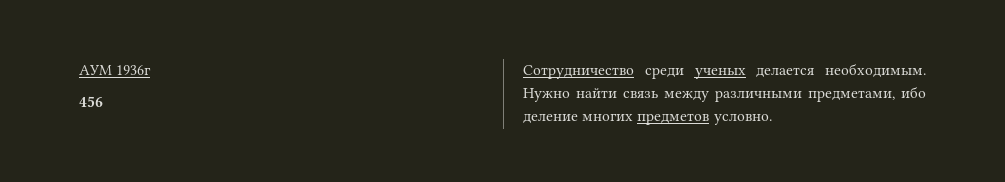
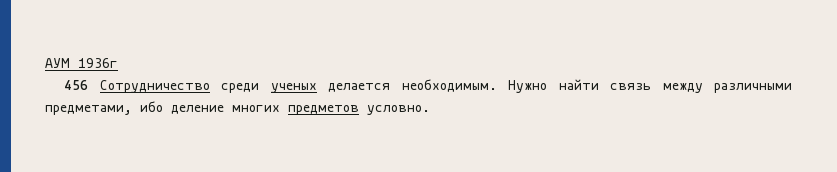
(103, 101) // -> (89, 85) none

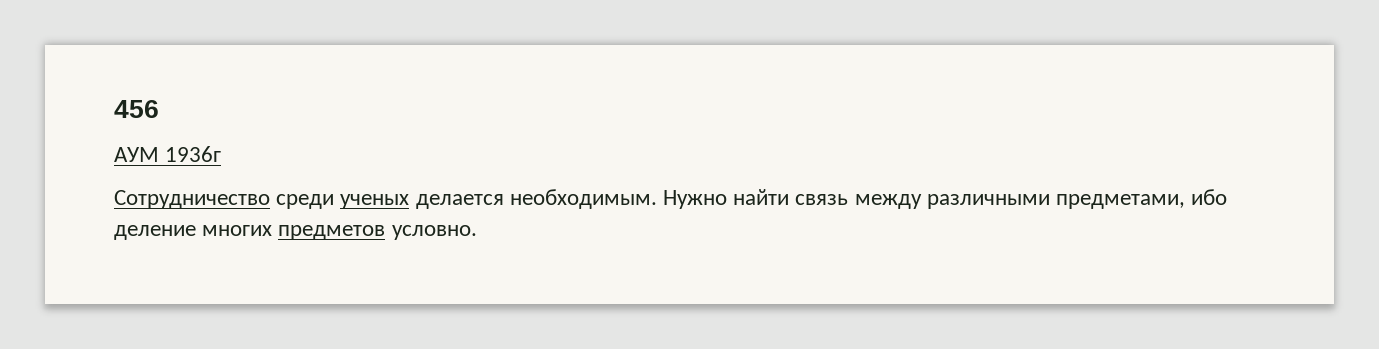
(45, 63) none -> [114,100,159,118] 456 //
[64,80,89,90] 456 -> (222, 154) none

